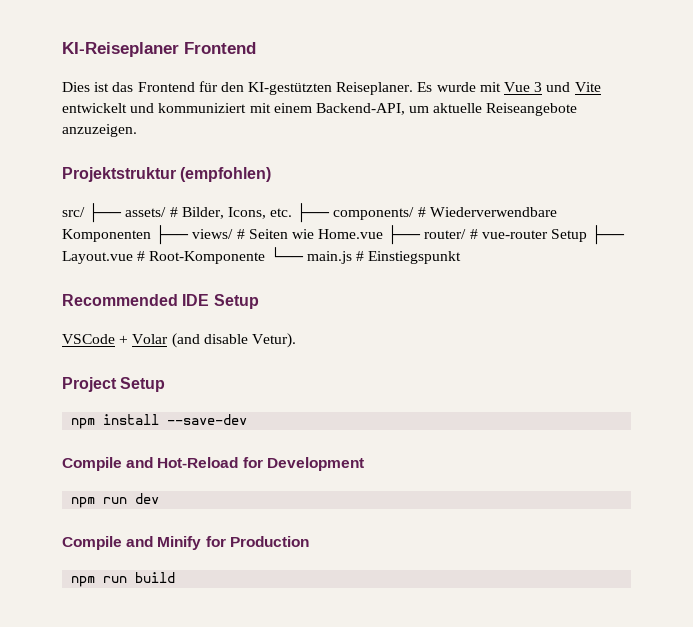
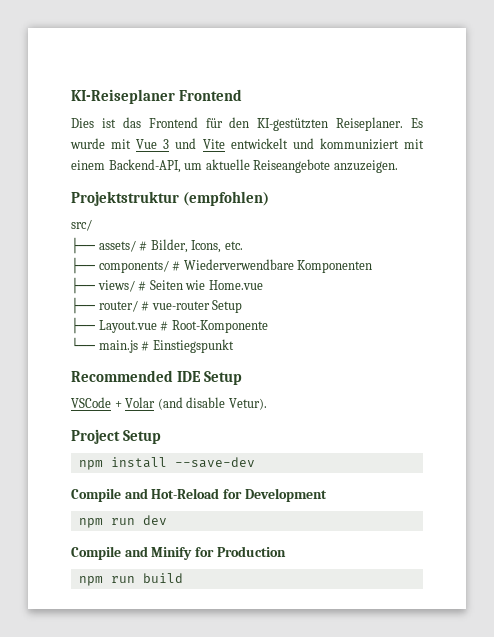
(85, 212) none -> (92, 225) //
(293, 212) none -> (243, 245) //
(151, 235) none -> (373, 266) //
(384, 234) none -> (263, 285) //
(588, 235) none -> (243, 306) //
(266, 257) none -> (268, 326) //

